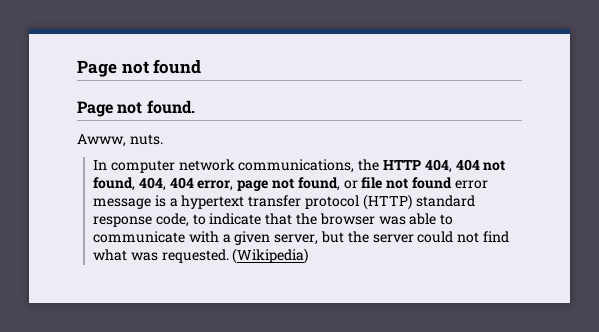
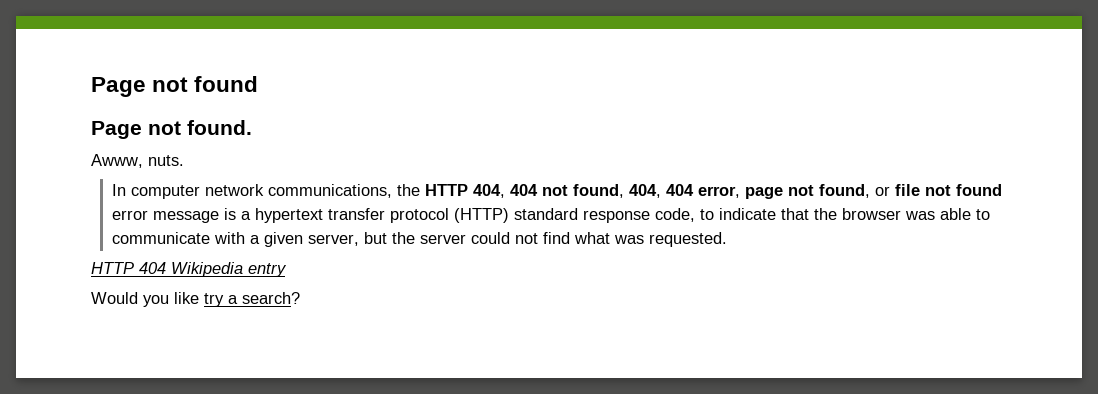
[232,248,309,264] (Wikipedia) -> [91,262,287,277] [91,292,300,307] // HTTP 404 Wikipedia entry // Would you like try a search?

